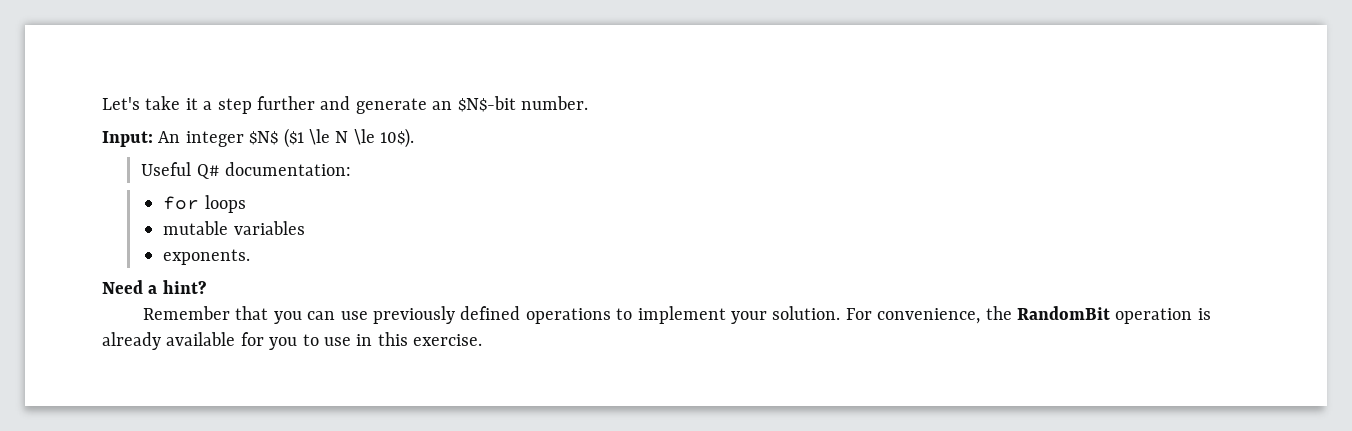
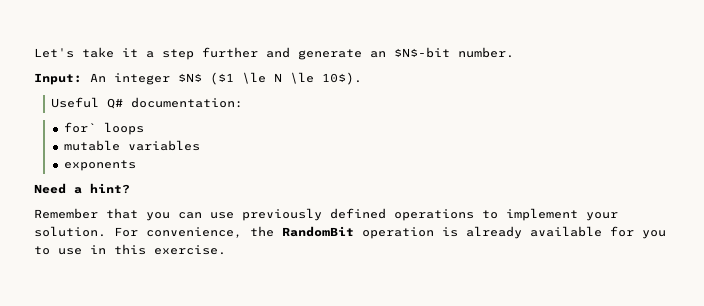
[163,196,200,210] for -> [63,122,96,133] for`
[163,249,251,265] exponents. -> [63,160,136,171] exponents

